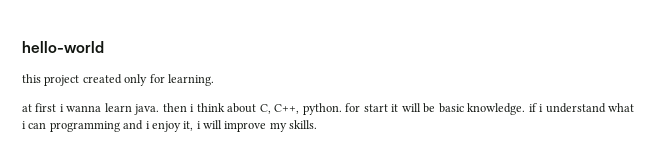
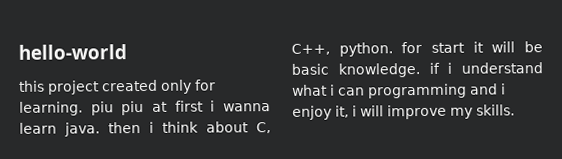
(214, 80) // -> [90,100,145,116] piu piu

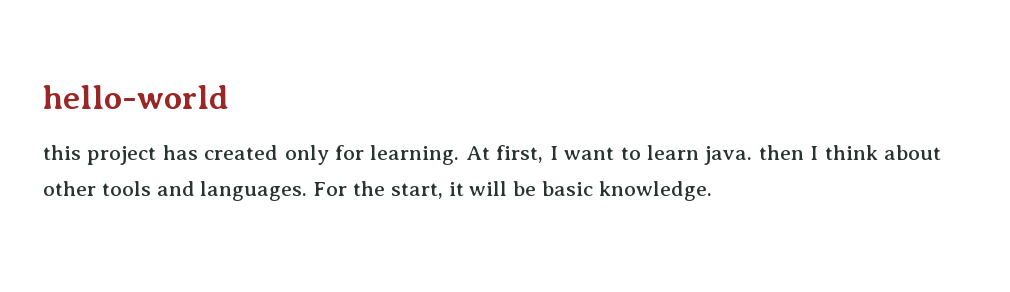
(100, 87) none -> [162,145,198,160] has
[90,100,271,116] piu piu at first i wanna -> [465,145,641,163] At first, I want to
[149,121,154,133] i -> [810,146,819,160] I
[256,122,271,134] [291,41,465,57] C, C++, python. for start -> [43,181,443,201] other tools and languages. For the start,
[428,62,543,74] [292,83,506,99] [292,104,515,120] if i understand what i can programming and i enjoy it, i will improve my skills. -> (712, 191) none

